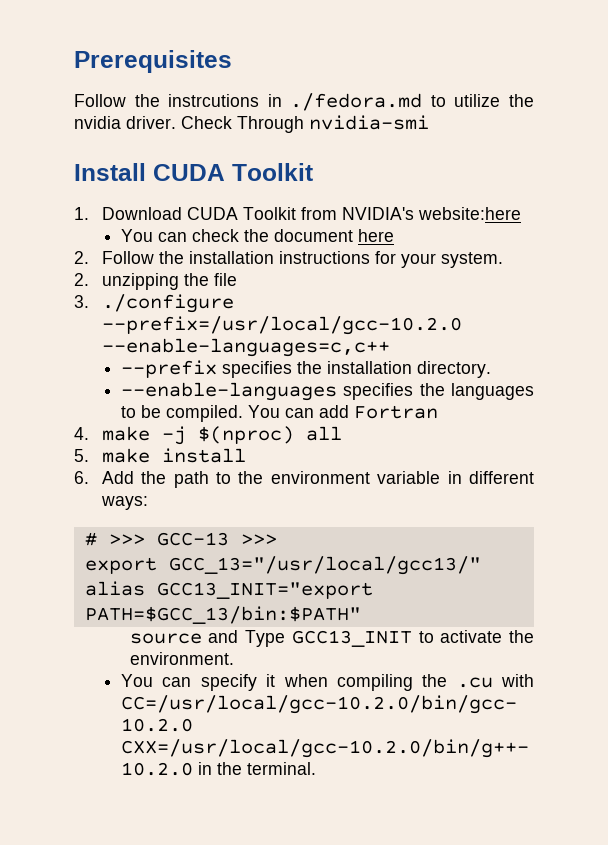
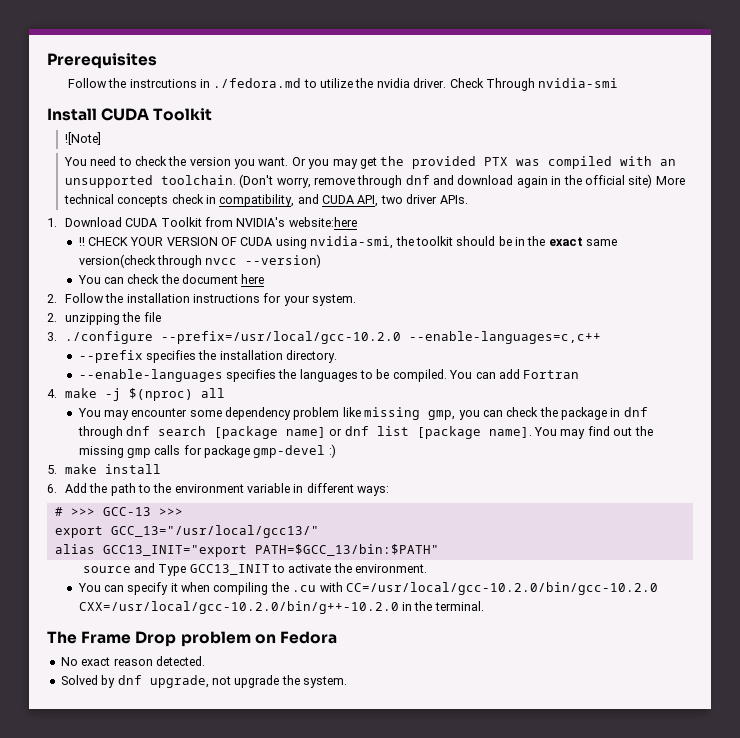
(313, 172) none -> [64,132,101,145] [63,156,677,169] [64,174,685,188] [63,194,468,207] // ![Note] // You need to check the version you want. Or you may get the provided PTX was compiled with an unsupported toolchain. (Don't worry, remove through dnf and download again in the official site) More technical concepts check in compatibility, and CUDA API, two driver APIs.
(521, 213) none -> [78,236,618,249] [78,254,322,268] // !! CHECK YOUR VERSION OF CUDA using nvidia-smi, the toolkit should be in the exact same version(check through nvcc --version)
(342, 433) none -> [77,407,648,420] [77,426,653,439] [78,444,336,458] // You may encounter some dependency problem like missing gmp, you can check the package in dnf through dnf search [package name] or dnf list [package name]. You may find out the missing gmp calls for package gmp-devel :)
(317, 768) none -> [47,631,337,647] [60,656,205,666] [60,675,347,688] // The Frame Drop problem on Fedora // No exact reason detected. // Solved by dnf upgrade, not upgrade the system.

